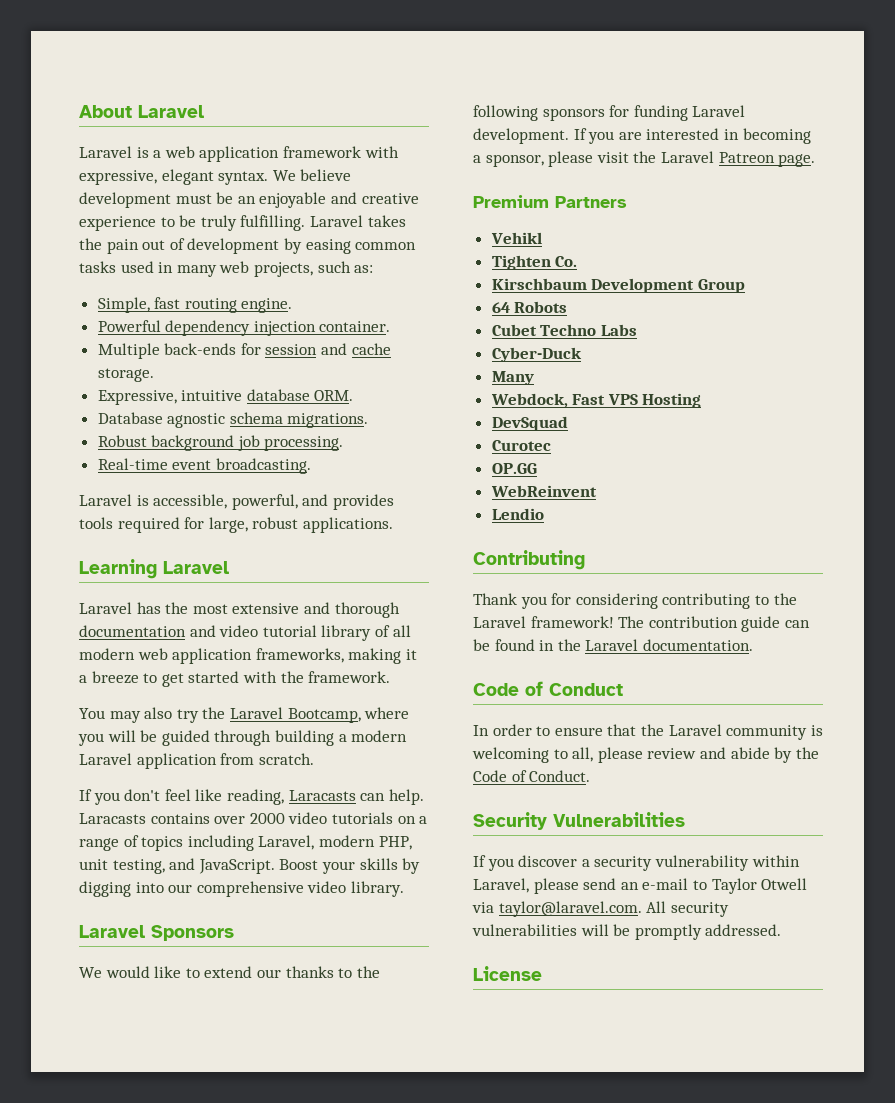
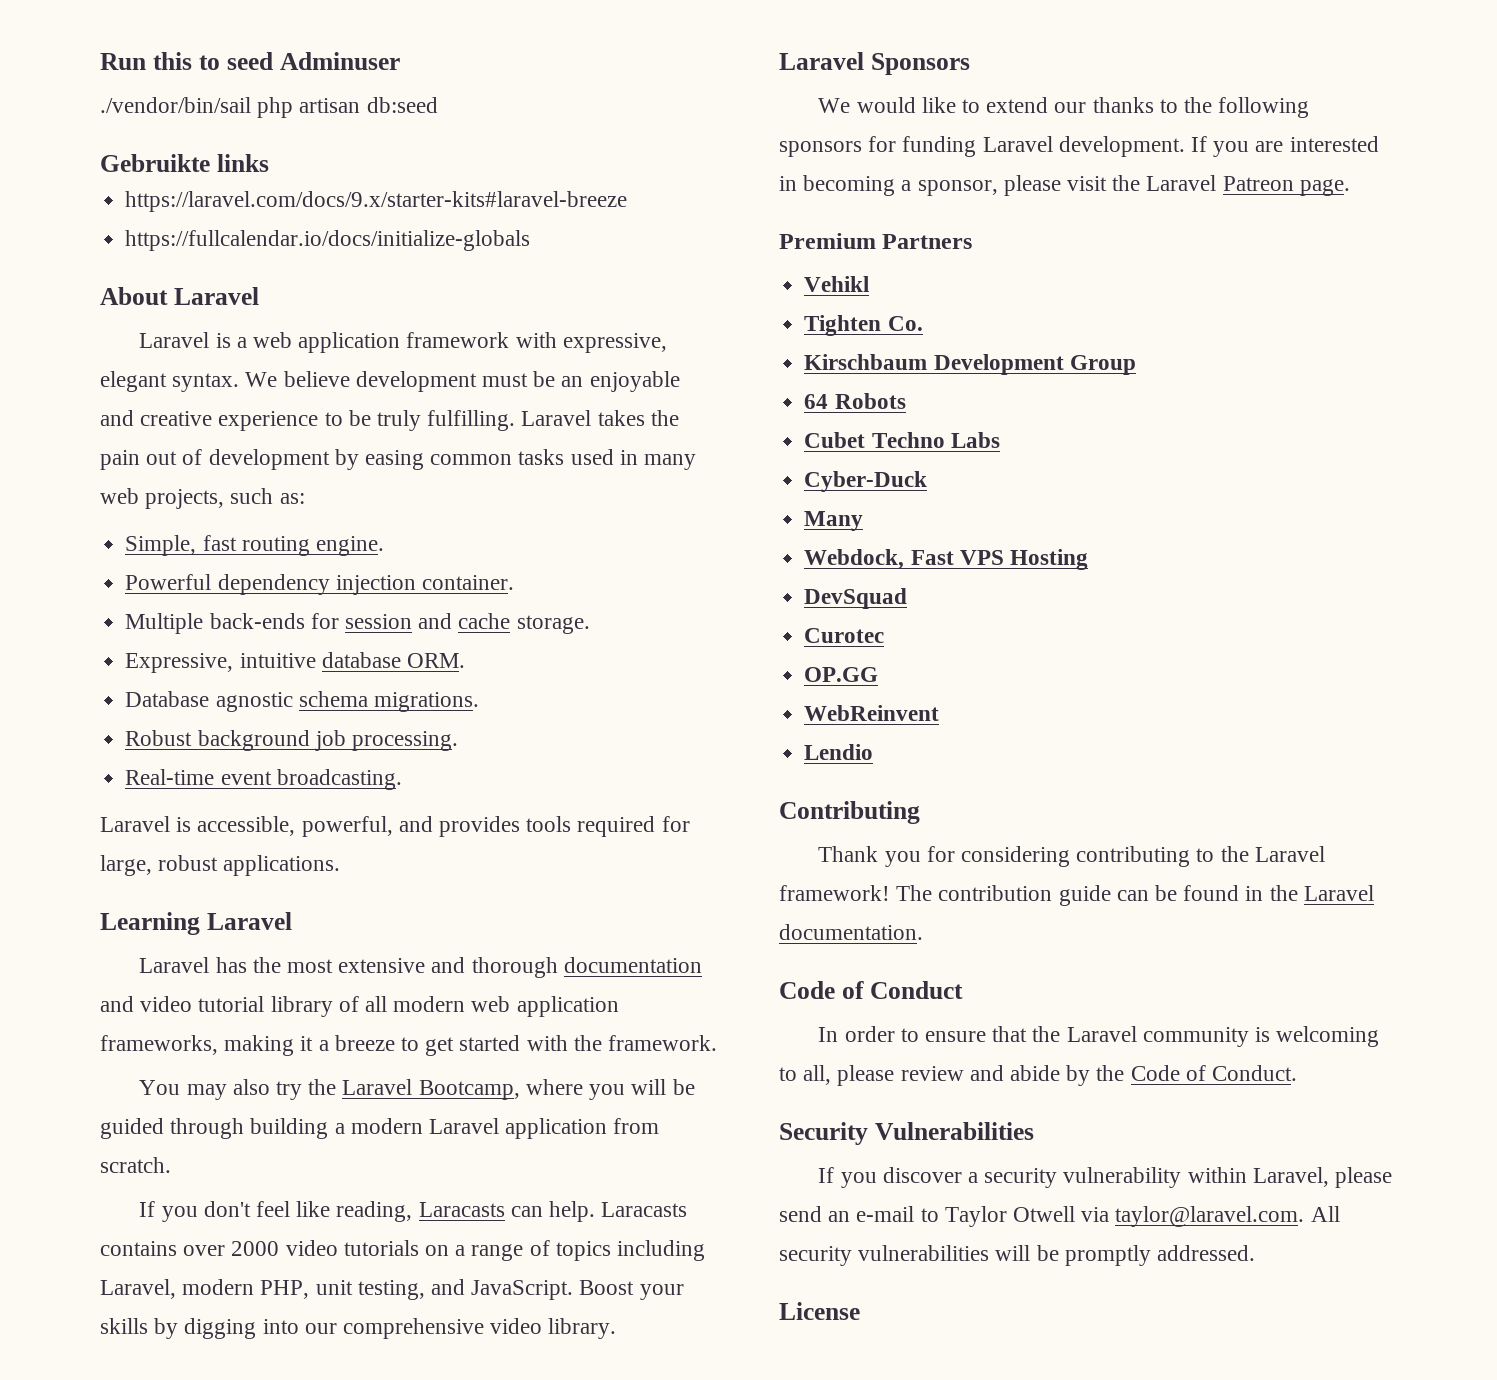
(79, 111) none -> [100,52,400,70] [100,97,438,118] [100,154,269,172] [125,191,628,212] [125,230,531,251] Run this to seed Adminuser // ./vendor/bin/sail php artisan db:seed // Gebruikte links // https://laravel.com/docs/9.x/starter-kits#laravel-breeze // https://fullcalendar.io/docs/initialize-globals //

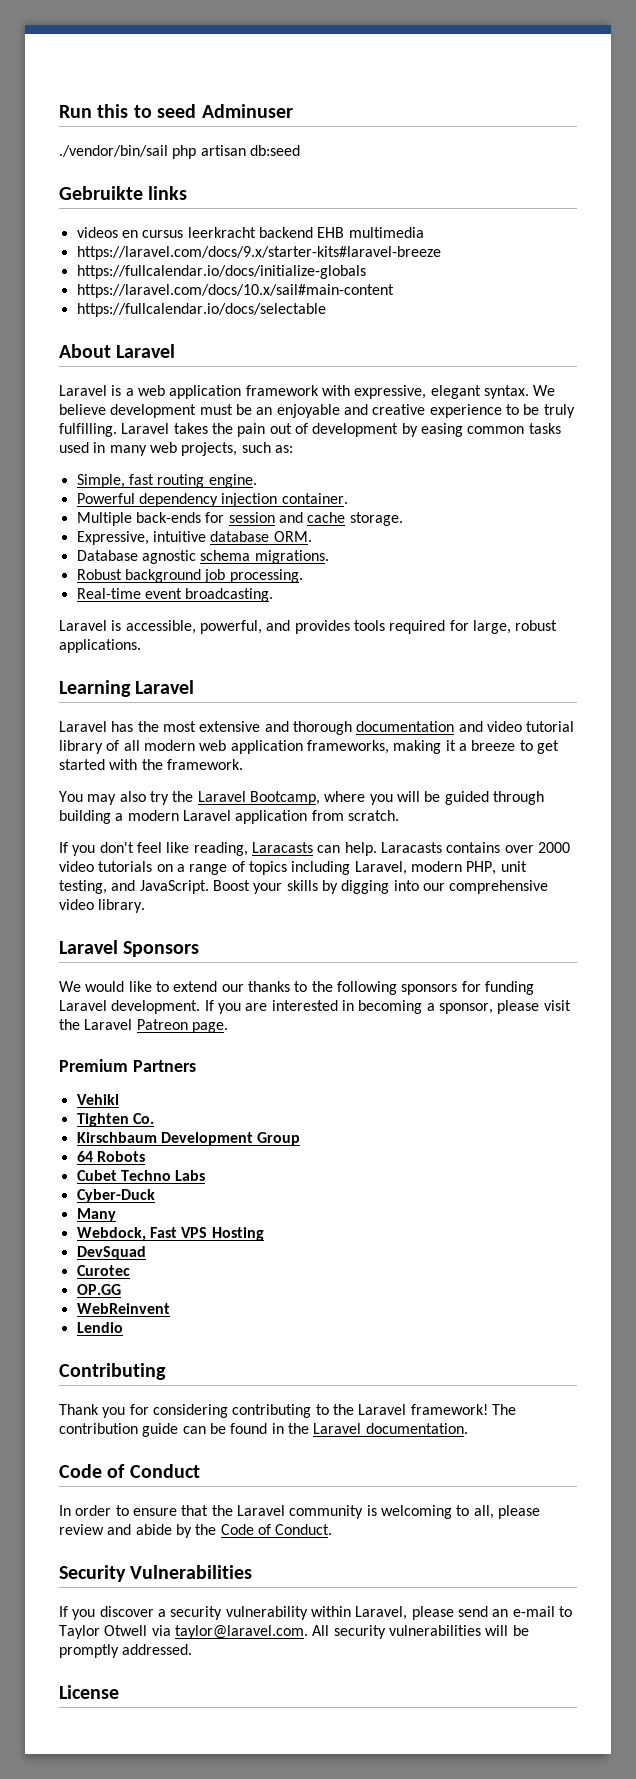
(269, 163) none -> [76,227,424,238] // videos en cursus leerkracht backend EHB multimedia
(531, 240) none -> [76,284,394,298] [76,303,326,317] // https://laravel.com/docs/10.x/sail#main-content // https://fullcalendar.io/docs/selectable

